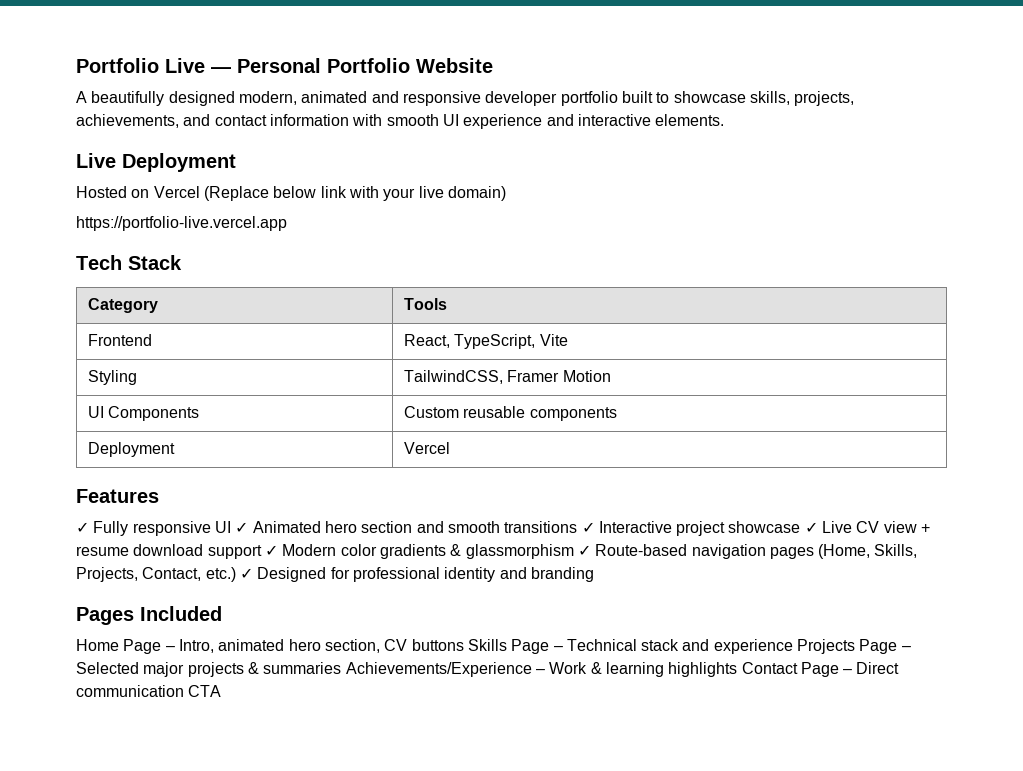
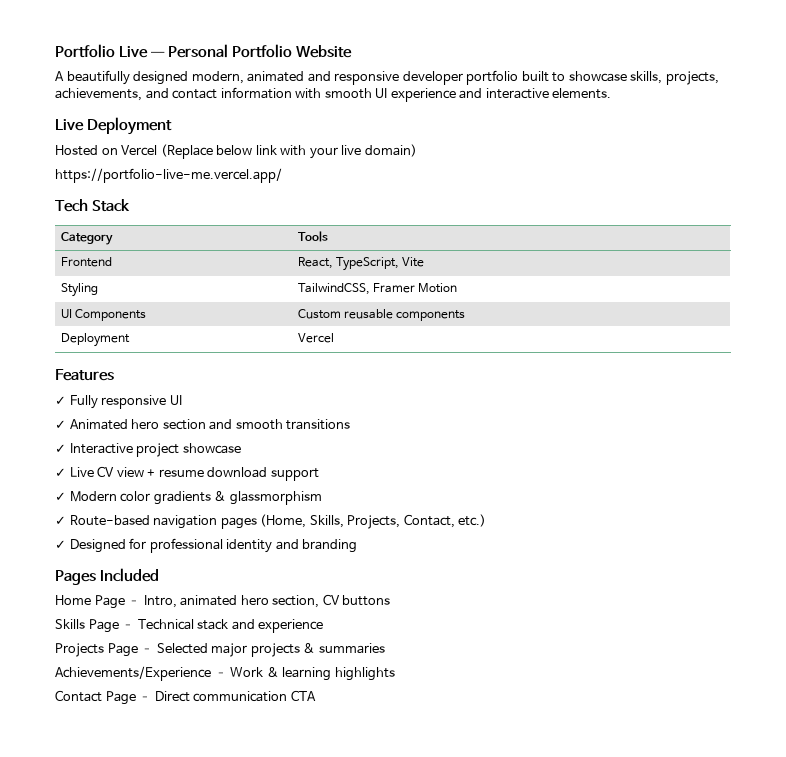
[76,216,287,231] https://portfolio-live.vercel.app -> [55,168,282,183] https://portfolio-live-me.vercel.app/
(231, 527) none -> (182, 400) //
(578, 527) none -> (351, 424) //
(801, 527) none -> (241, 448) //
(262, 552) none -> (319, 474) //
(574, 551) none -> (322, 498) //
(236, 574) none -> (487, 520) //
(464, 645) none -> (391, 600) //
(793, 646) none -> (324, 626) //
(342, 668) none -> (385, 648) //
(738, 669) none -> (395, 674) //

